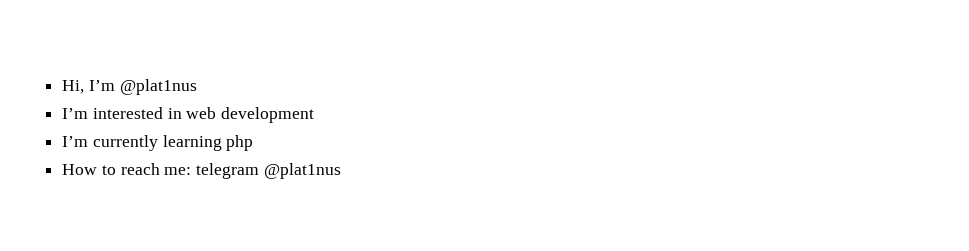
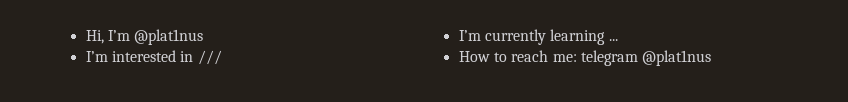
[186,107,315,123] web development -> [197,50,222,65] ///
[226,135,254,151] php -> [608,39,618,41] ...

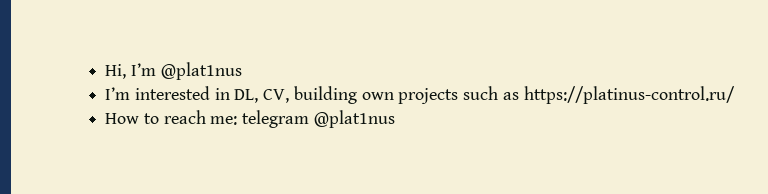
[197,50,222,65] [458,29,618,45] /// // I’m currently learning ... -> [234,86,735,104] DL, CV, building own projects such as https://platinus-control.ru/

